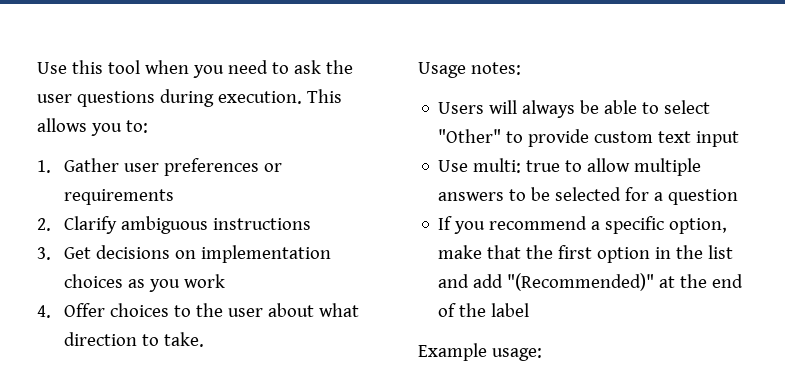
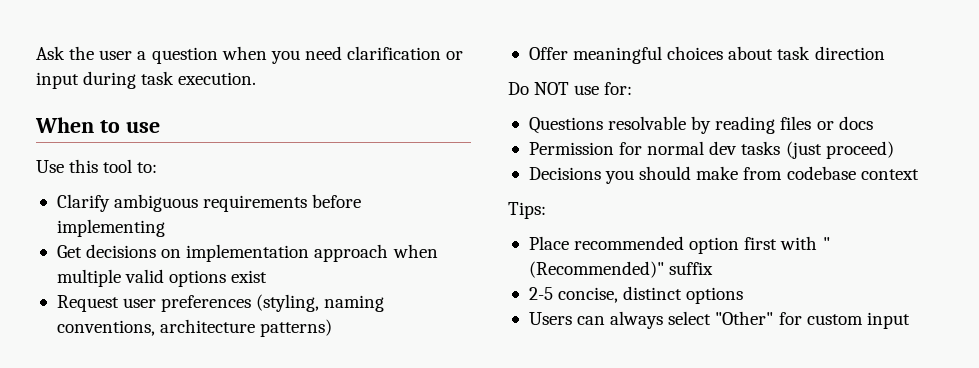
[37,60,353,78] [37,89,342,107] [37,118,148,136] [37,158,282,176] [64,189,175,205] [37,216,311,234] [37,245,331,263] [64,274,225,292] [37,303,359,318] [64,332,204,347] [418,62,521,78] [438,100,711,118] [438,129,740,147] [438,158,702,176] [438,187,739,205] [438,216,728,234] [438,245,734,263] [438,273,744,291] [438,303,530,317] [418,343,542,361] Use this tool when you need to ask the user questions during execution. This allows you to: // 1. Gather user preferences or requirements // 2. Clarify ambiguous instructions // 3. Get decisions on implementation choices as you work // 4. Offer choices to the user about what direction to take. // Usage notes: // Users will always be able to select "Other" to provide custom text input // Use multi: true to allow multiple answers to be selected for a question // If you recommend a specific option, make that the first option in the list and add "(Recommended)" at the end of the label // Example usage: -> [36,46,464,64] [36,71,257,89] [35,117,160,133] [36,159,158,173] [56,194,362,212] [56,219,165,237] [56,244,438,262] [56,269,268,287] [56,294,385,312] [56,319,333,337] [528,46,885,64] [508,82,633,95] [528,116,873,134] [528,141,894,159] [528,166,919,184] [508,202,546,219] [528,236,830,254] [528,261,714,278] [528,286,744,304] [528,311,910,329] Ask the user a question when you need clarification or input during task execution. // When to use // Use this tool to: // Clarify ambiguous requirements before implementing // Get decisions on implementation approach when multiple valid options exist // Request user preferences (styling, naming conventions, architecture patterns) // Offer meaningful choices about task direction // Do NOT use for: // Questions resolvable by reading files or docs // Permission for normal dev tasks (just proceed) // Decisions you should make from codebase context // Tips: // Place recommended option first with " (Recommended)" suffix // 2-5 concise, distinct options // Users can always select "Other" for custom input

